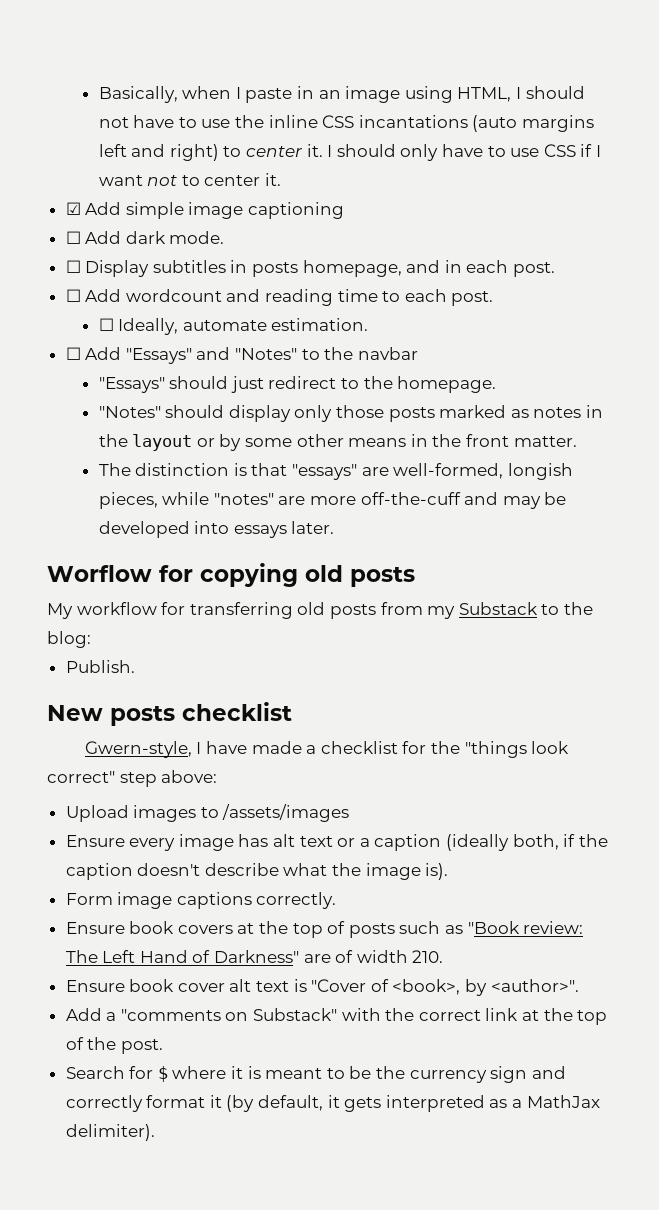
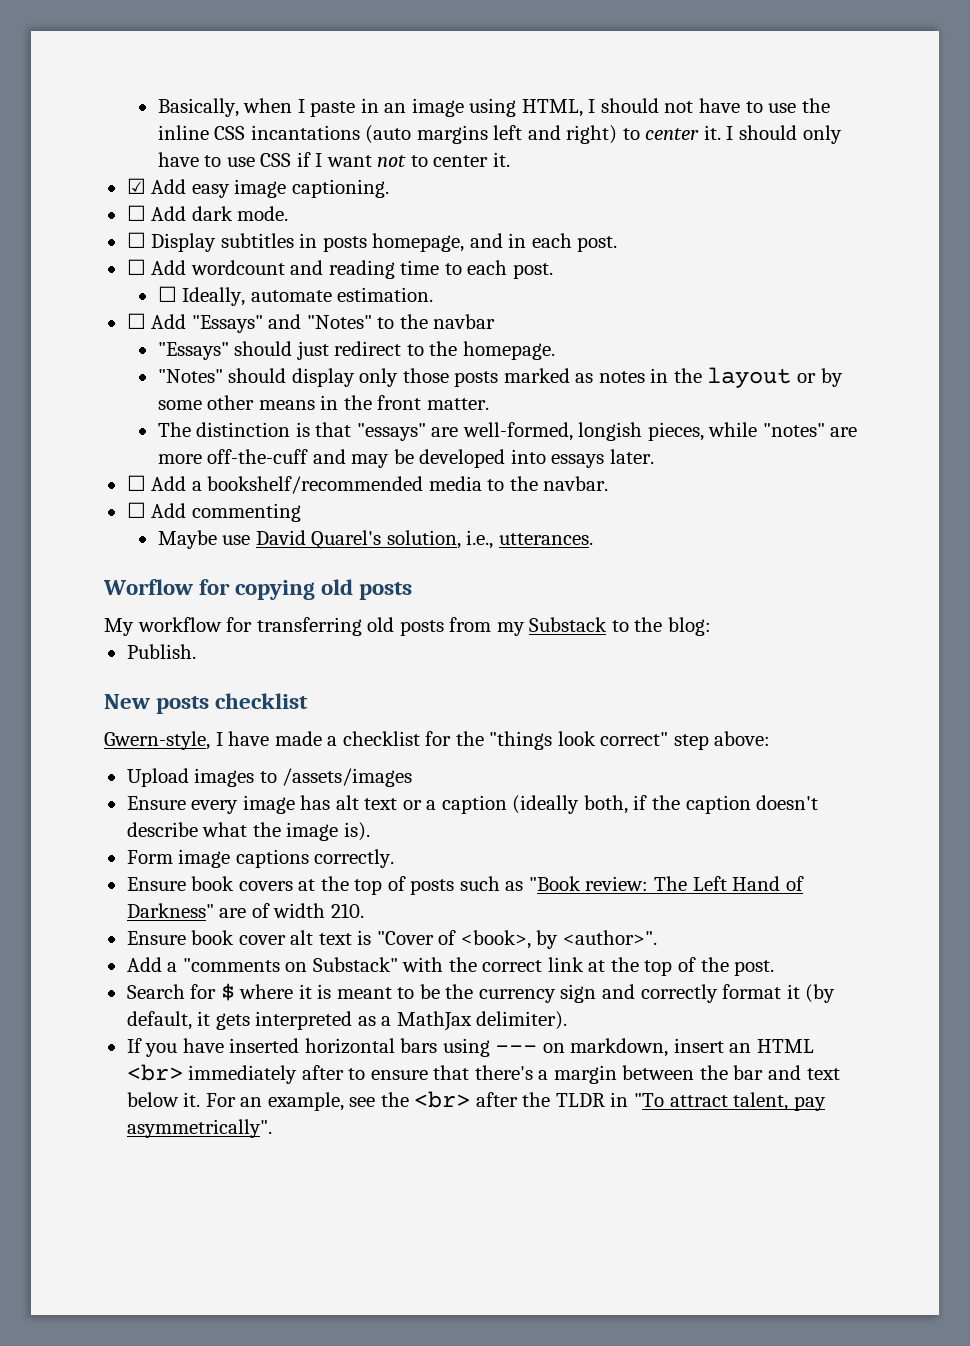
[125,202,345,219] simple image captioning -> [191,179,389,198] easy image captioning.
(335, 527) none -> [126,475,609,494] [126,502,301,522] [157,530,593,549] // ☐ Add a bookshelf/recommended media to the navbar. // ☐ Add commenting // Maybe use David Quarel's solution, i.e., utterances.
(155, 1132) none -> [126,1038,814,1057] [126,1064,840,1084] [126,1091,826,1111] [126,1119,272,1138] // If you have inserted horizontal bars using --- on markdown, insert an HTML <br> immediately after to ensure that there's a margin between the bar and text below it. For an example, see the <br> after the TLDR in "To attract talent, pay asymmetrically".

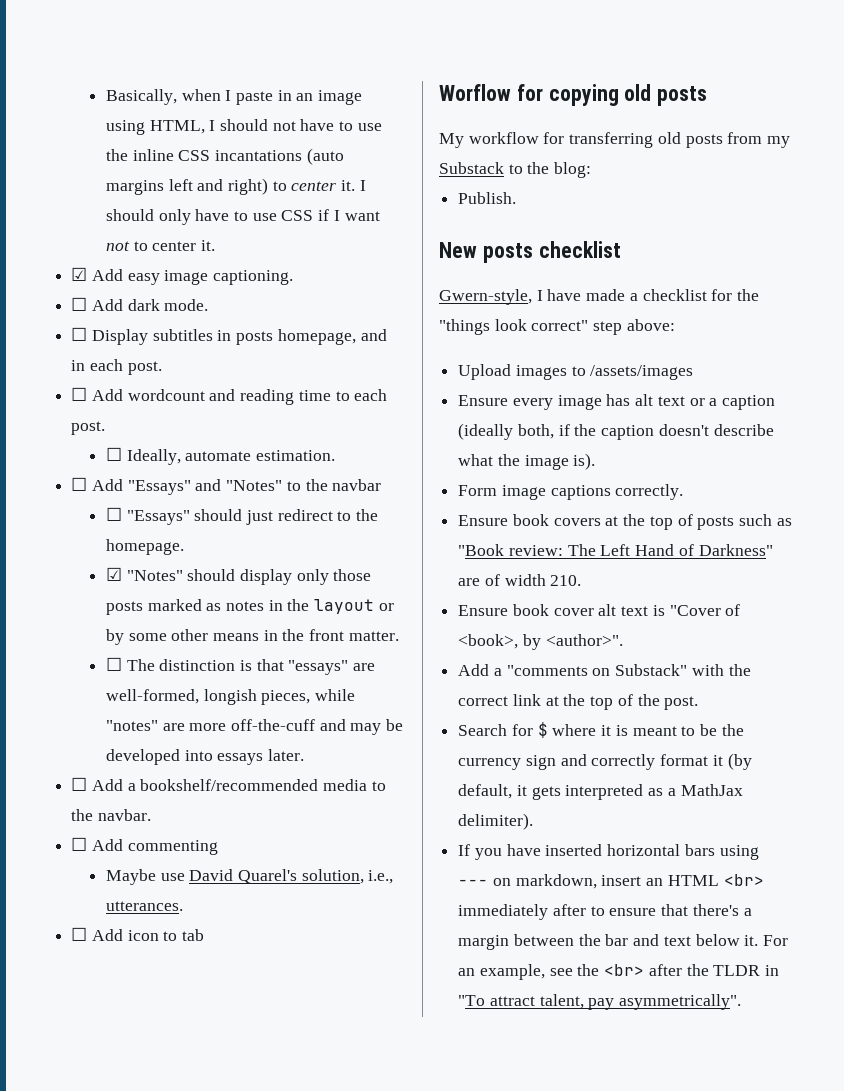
(496, 321) none -> [105,507,122,521] ☐
(555, 350) none -> [105,567,122,581] ☑
(489, 404) none -> [105,657,122,671] ☐
(593, 539) none -> [71,927,205,941] // ☐ Add icon to tab

